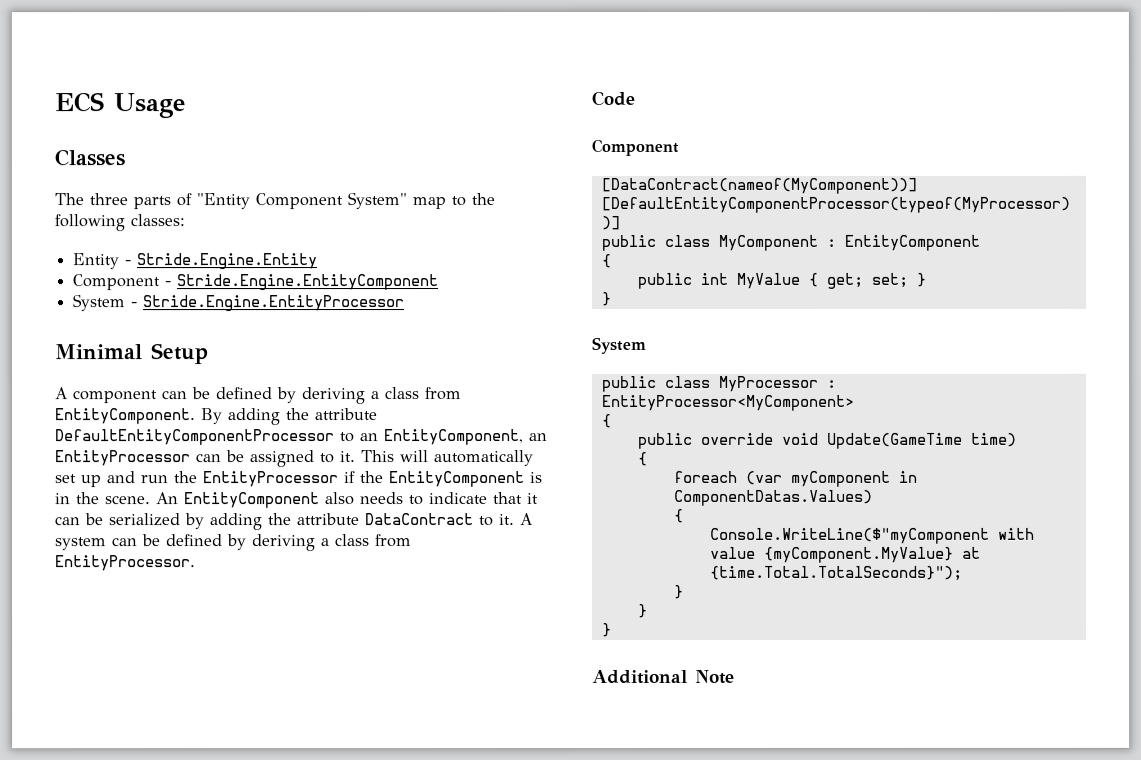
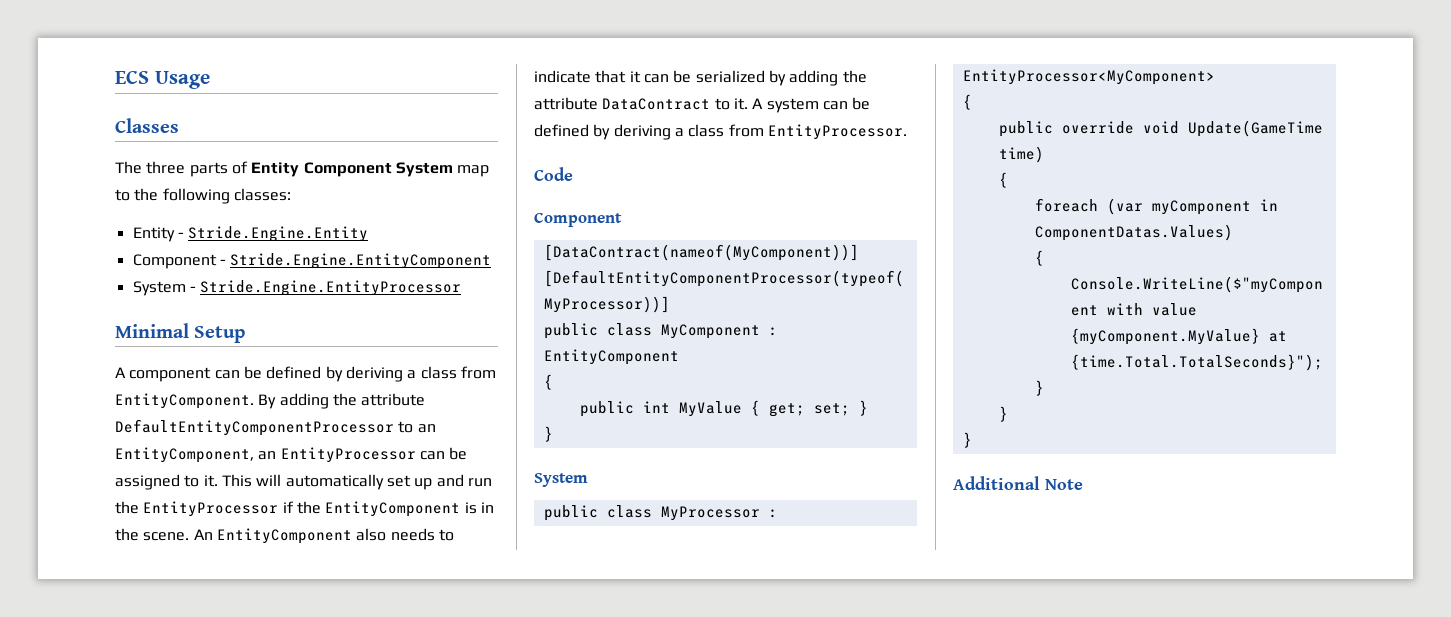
[196,192,407,210] "Entity Component System" -> [251,162,453,177] Entity Component System

